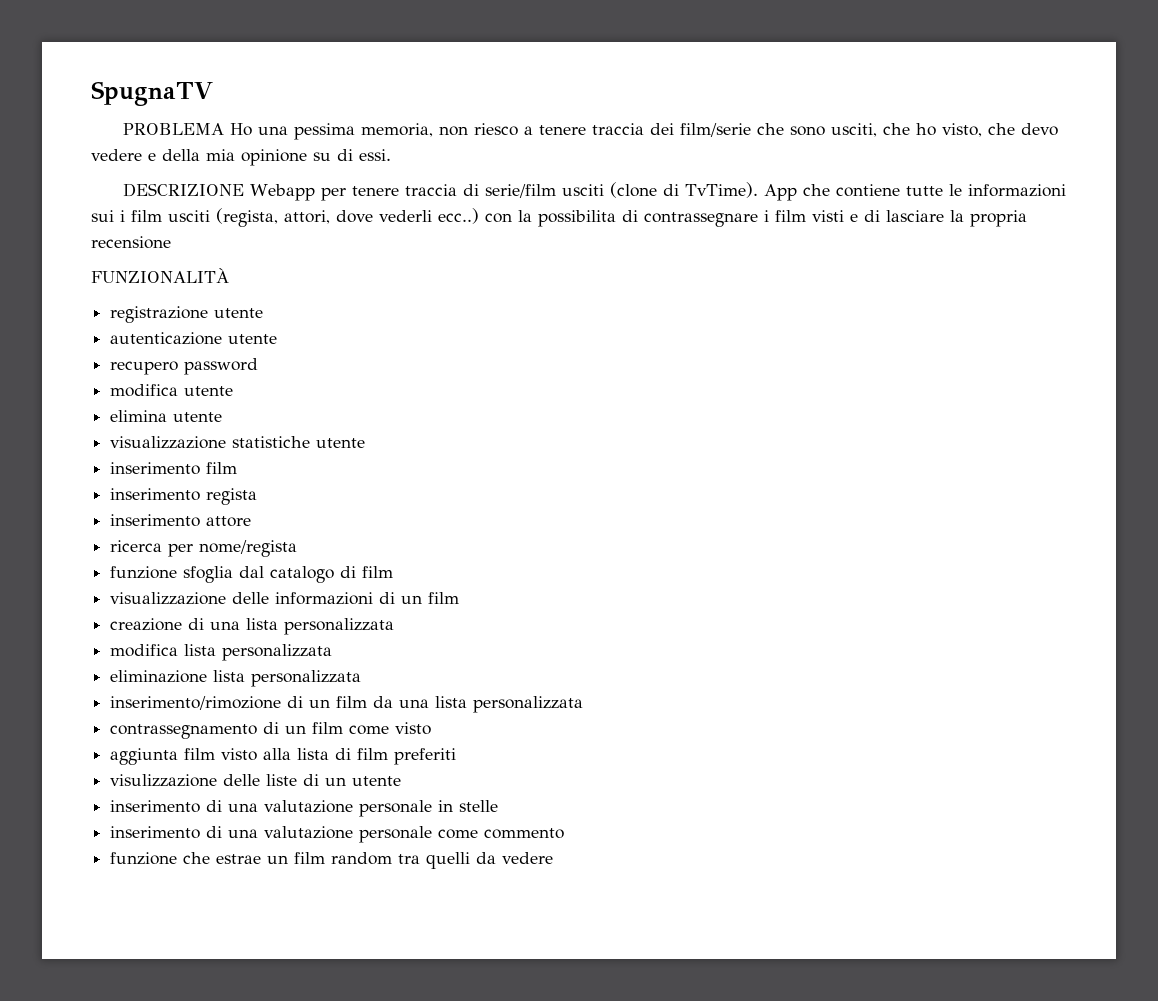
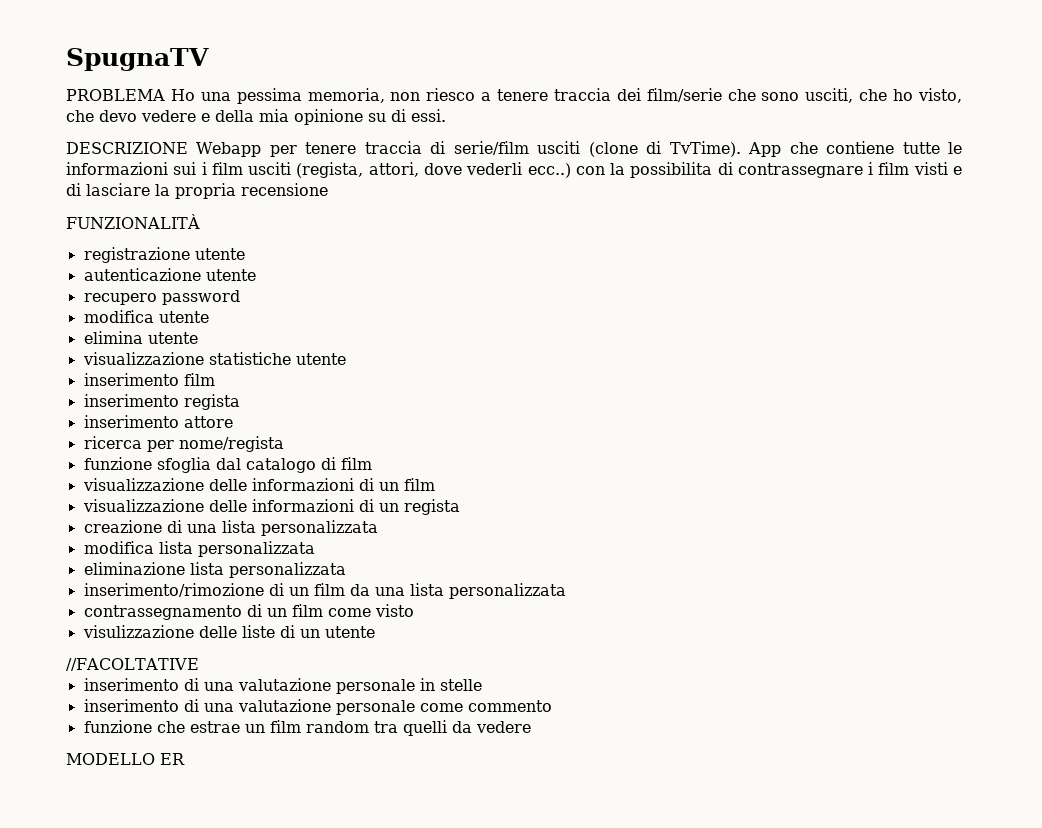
(460, 598) none -> [82,499,460,515] // visualizzazione delle informazioni di un regista
[110,748,457,765] // aggiunta film visto alla lista di film preferiti -> (414, 610) none
(402, 781) none -> [66,658,199,671] // //FACOLTATIVE
(554, 858) none -> [66,753,185,765] // MODELLO ER

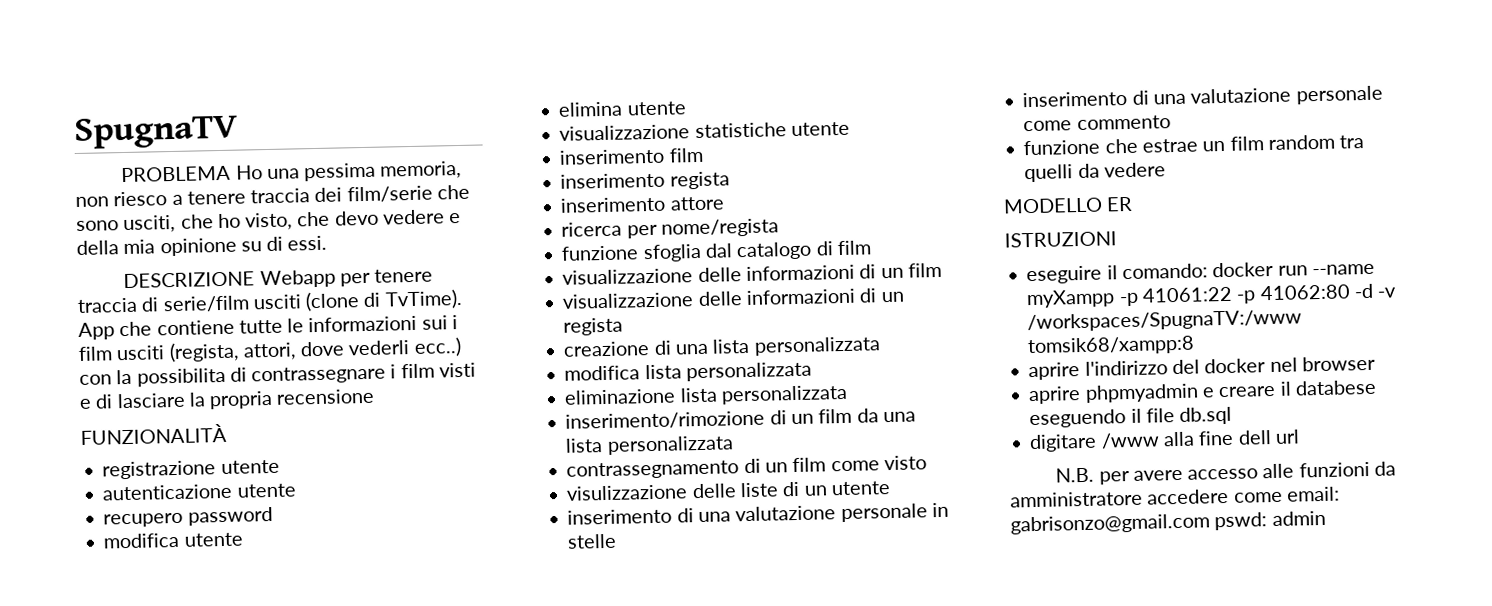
[66,658,199,671] // //FACOLTATIVE -> (891, 488) none
(185, 759) none -> [1004,231,1117,248] [1026,261,1375,285] [1026,283,1398,309] [1027,309,1303,333] [1027,335,1196,357] [1028,355,1376,381] [1028,379,1377,405] [1029,406,1233,429] [1029,429,1300,453] [1055,461,1396,485] [1010,486,1340,508] [1010,510,1326,535] // ISTRUZIONI // eseguire il comando: docker run --name myXampp -p 41061:22 -p 41062:80 -d -v /workspaces/SpugnaTV:/www tomsik68/xampp:8 // aprire l'indirizzo del docker nel browser // aprire phpmyadmin e creare il databese eseguendo il file db.sql // digitare /www alla fine dell url // N.B. per avere accesso alle funzioni da amministratore accedere come email: gabrisonzo@gmail.com pswd: admin

